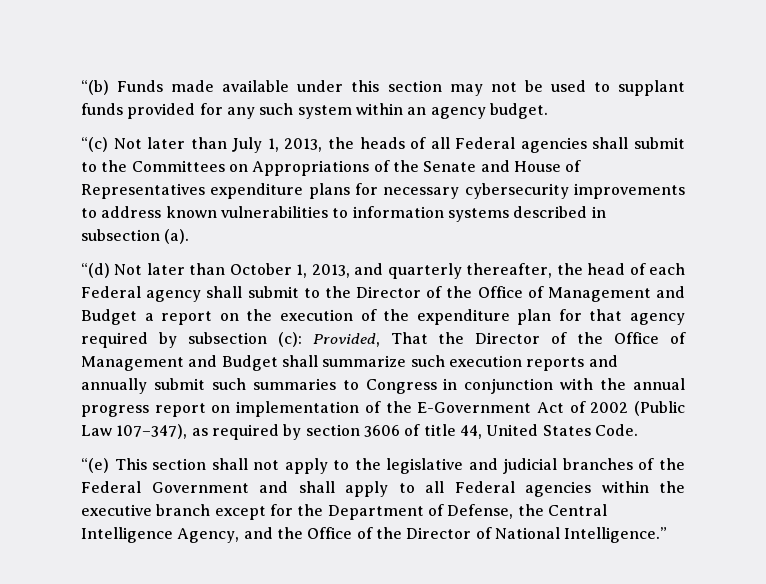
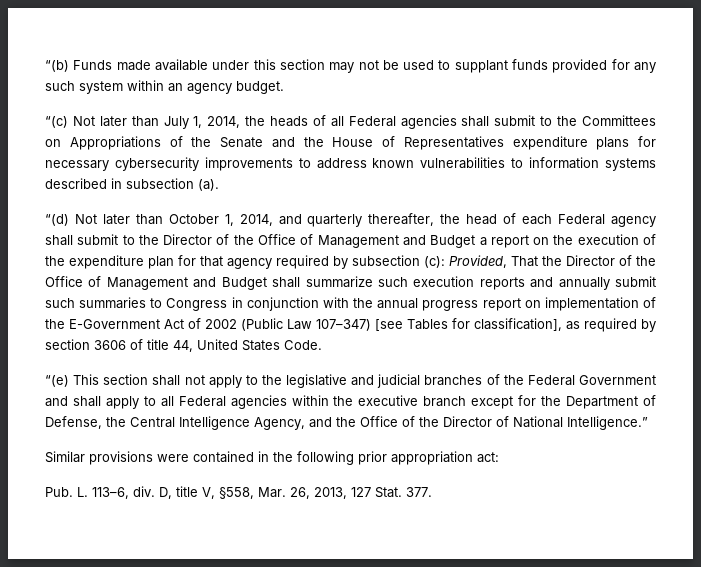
[284,138,323,152] 2013, -> [207,116,241,128] 2014,
(510, 166) none -> [303,137,324,147] the
[311,264,350,278] 2013, -> [239,214,273,226] 2014,
[116,424,188,439] 107–347), -> [316,318,562,331] 107–347) [see Tables for classification],
(668, 535) none -> [45,451,499,465] [45,486,432,499] // Similar provisions were contained in the following prior appropriation act: // Pub. L. 113–6, div. D, title V, §558, Mar. 26, 2013, 127 Stat. 377.

